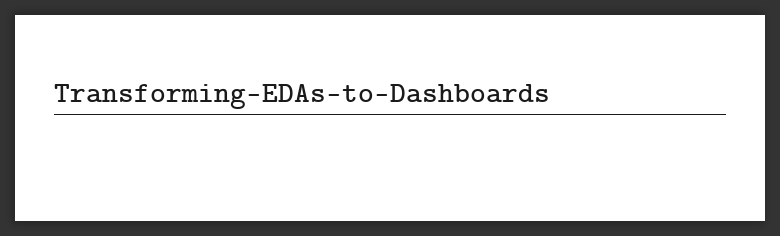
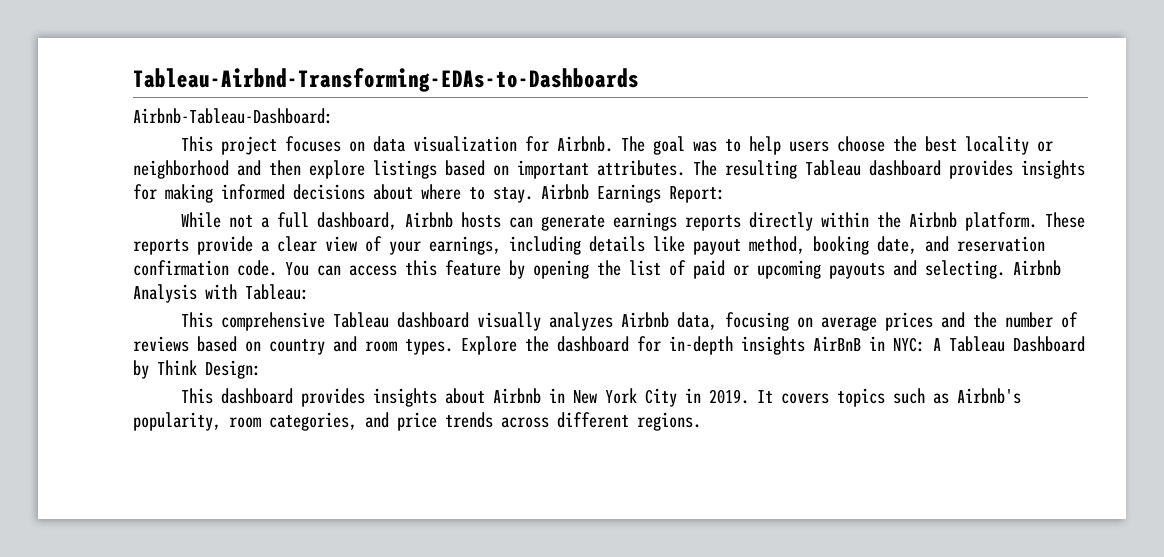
[54,84,550,109] Transforming-EDAs-to-Dashboards -> [133,68,639,92] [133,108,333,124] [180,136,1053,155] [133,160,1085,179] [133,184,725,203] [180,212,1085,231] [133,236,1045,255] [133,260,1061,279] [133,284,309,303] [180,312,1078,331] [133,336,1085,355] [133,360,261,379] [180,388,1021,407] [133,412,701,431] Tableau-Airbnd-Transforming-EDAs-to-Dashboards // Airbnb-Tableau-Dashboard: // This project focuses on data visualization for Airbnb. The goal was to help users choose the best locality or neighborhood and then explore listings based on important attributes. The resulting Tableau dashboard provides insights for making informed decisions about where to stay. Airbnb Earnings Report: // While not a full dashboard, Airbnb hosts can generate earnings reports directly within the Airbnb platform. These reports provide a clear view of your earnings, including details like payout method, booking date, and reservation confirmation code. You can access this feature by opening the list of paid or upcoming payouts and selecting. Airbnb Analysis with Tableau: // This comprehensive Tableau dashboard visually analyzes Airbnb data, focusing on average prices and the number of reviews based on country and room types. Explore the dashboard for in-depth insights AirBnB in NYC: A Tableau Dashboard by Think Design: // This dashboard provides insights about Airbnb in New York City in 2019. It covers topics such as Airbnb's popularity, room categories, and price trends across different regions.

